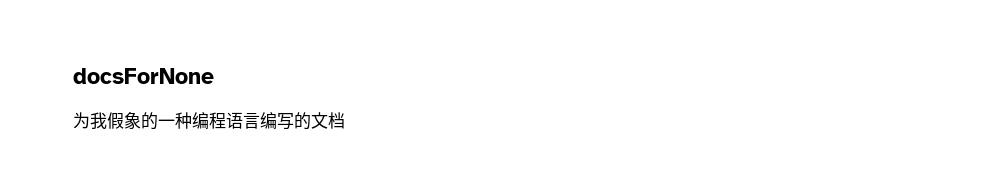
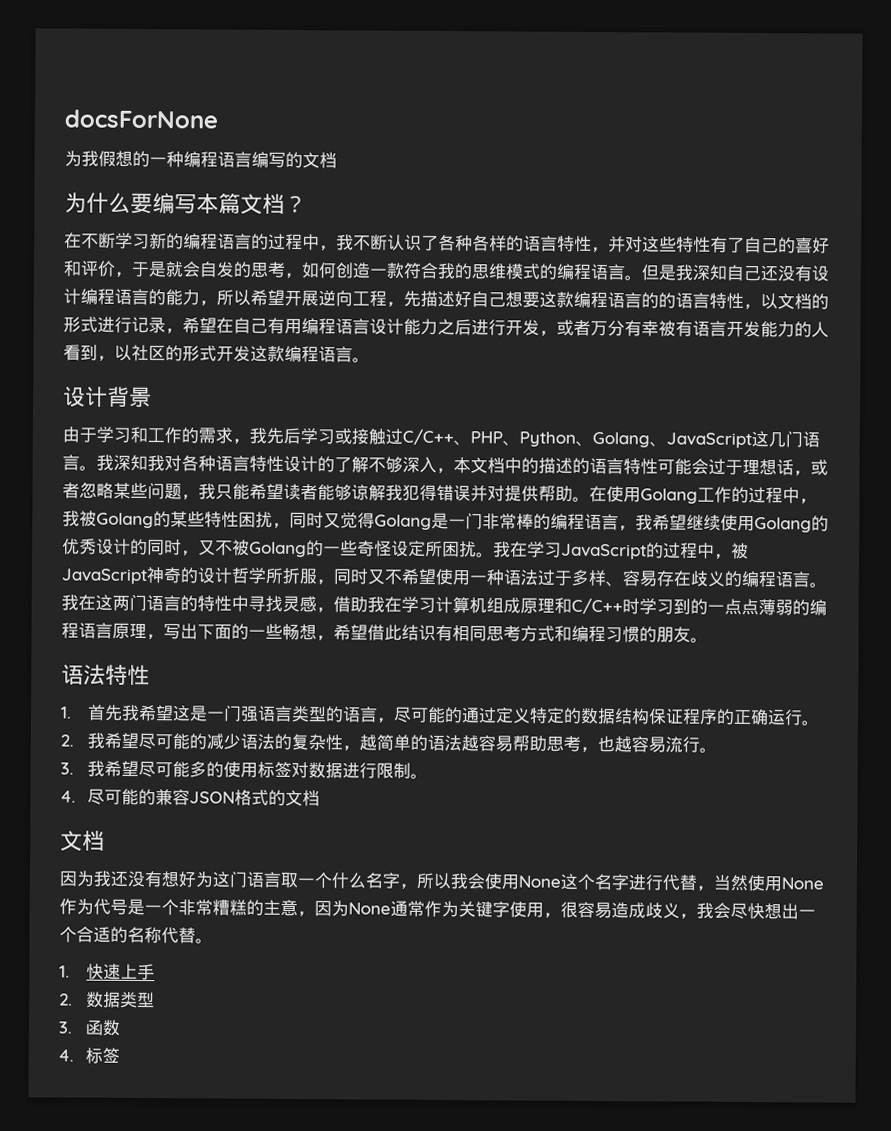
[124,112,141,129] 象 -> [115,150,133,167] 想
(345, 120) none -> [64,192,307,215] [64,232,830,254] [63,260,829,282] [63,288,829,311] [63,316,829,338] [63,344,370,363] [63,386,152,408] [62,426,820,449] [62,454,828,477] [62,481,817,505] [62,510,829,533] [62,538,749,560] [61,567,827,588] [61,594,827,616] [61,622,708,643] [61,664,150,686] [60,704,819,726] [60,732,717,754] [60,760,428,779] [60,788,320,807] [60,830,105,852] [59,870,824,892] [59,898,816,920] [59,926,213,944] [59,963,155,981] [59,991,155,1009] [58,1019,120,1036] [58,1047,120,1064] // 为什么要编写本篇文档？ // 在不断学习新的编程语言的过程中，我不断认识了各种各样的语言特性，并对这些特性有了自己的喜好和评价，于是就会自发的思考，如何创造一款符合我的思维模式的编程语言。但是我深知自己还没有设计编程语言的能力，所以希望开展逆向工程，先描述好自己想要这款编程语言的的语言特性，以文档的形式进行记录，希望在自己有用编程语言设计能力之后进行开发，或者万分有幸被有语言开发能力的人看到，以社区的形式开发这款编程语言。 // 设计背景 // 由于学习和工作的需求，我先后学习或接触过C/C++、PHP、Python、Golang、JavaScript这几门语言。我深知我对各种语言特性设计的了解不够深入，本文档中的描述的语言特性可能会过于理想话，或者忽略某些问题，我只能希望读者能够谅解我犯得错误并对提供帮助。在使用Golang工作的过程中，我被Golang的某些特性困扰，同时又觉得Golang是一门非常棒的编程语言，我希望继续使用Golang的优秀设计的同时，又不被Golang的一些奇怪设定所困扰。我在学习JavaScript的过程中，被JavaScript神奇的设计哲学所折服，同时又不希望使用一种语法过于多样、容易存在歧义的编程语言。我在这两门语言的特性中寻找灵感，借助我在学习计算机组成原理和C/C++时学习到的一点点薄弱的编程语言原理，写出下面的一些畅想，希望借此结识有相同思考方式和编程习惯的朋友。 // 语法特性 // 1.首先我希望这是一门强语言类型的语言，尽可能的通过定义特定的数据结构保证程序的正确运行。 // 2.我希望尽可能的减少语法的复杂性，越简单的语法越容易帮助思考，也越容易流行。 // 3.我希望尽可能多的使用标签对数据进行限制。 // 4.尽可能的兼容JSON格式的文档 // 文档 // 因为我还没有想好为这门语言取一个什么名字，所以我会使用None这个名字进行代替，当然使用None作为代号是一个非常糟糕的主意，因为None通常作为关键字使用，很容易造成歧义，我会尽快想出一个合适的名称代替。 // 1.快速上手 // 2.数据类型 // 3.函数 // 4.标签

